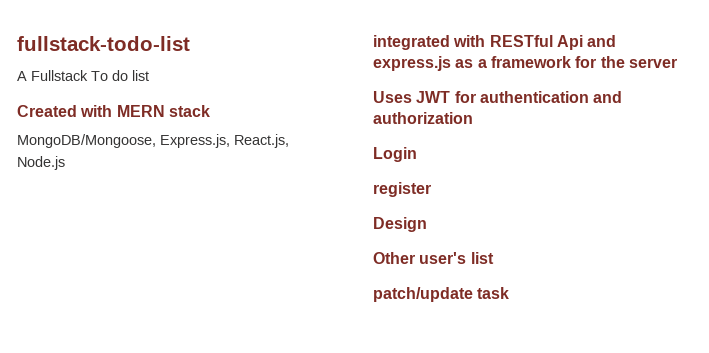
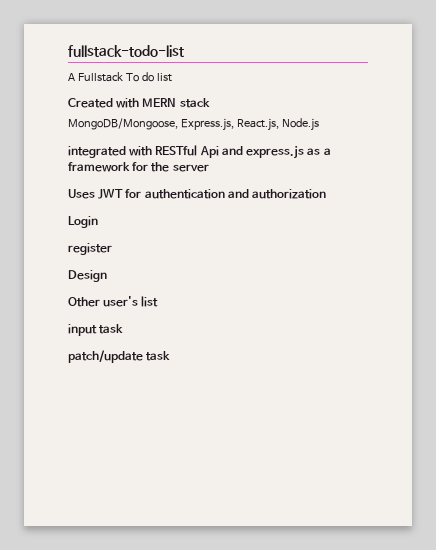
(494, 258) none -> [68,324,124,336] // input task

